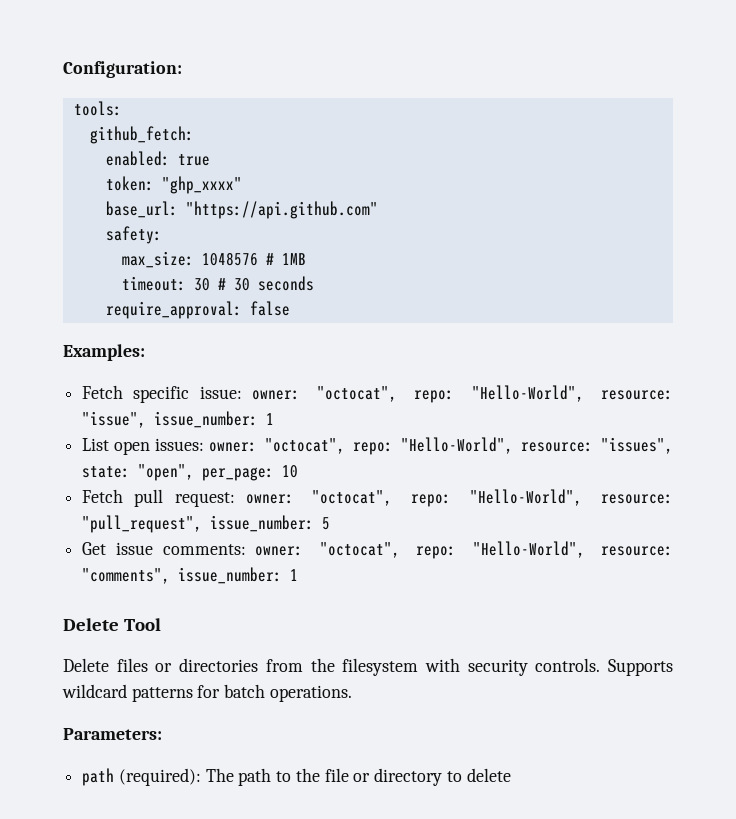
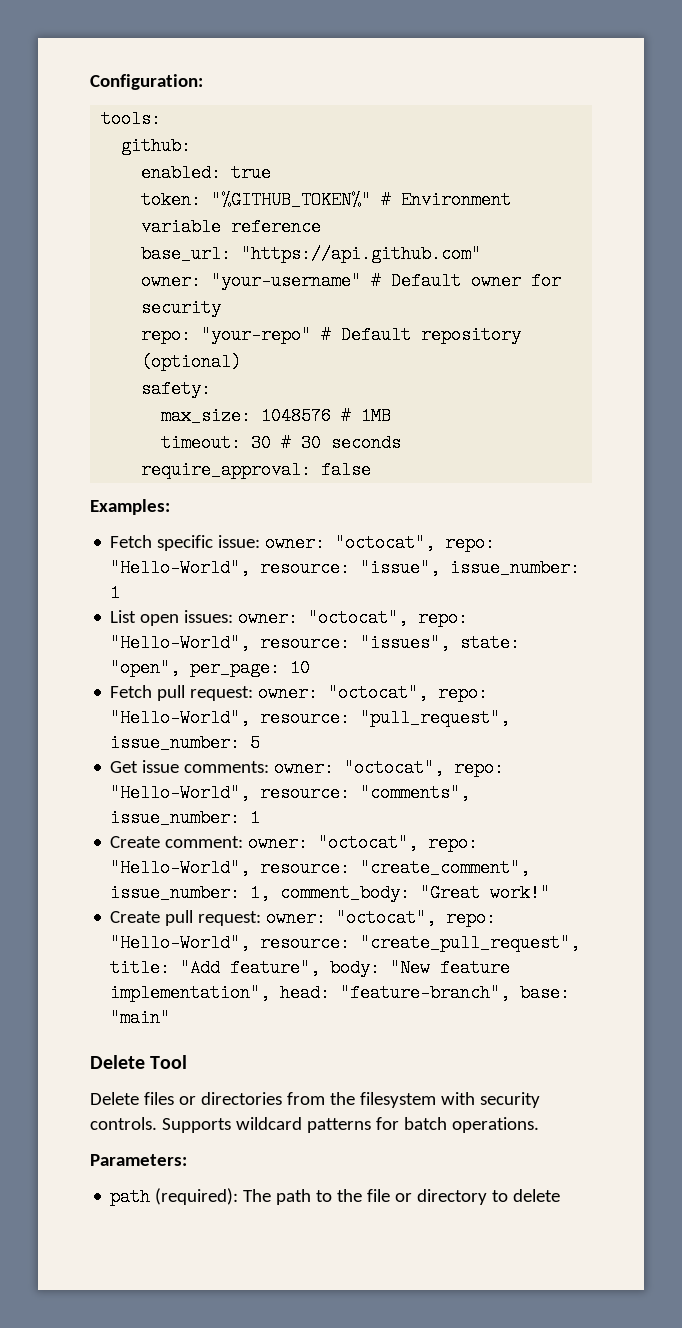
[89,126,194,144] github_fetch: -> [121,137,192,155] github:
[161,176,242,194] [105,201,378,219] "ghp_xxxx" // base_url: "https://api.github.com" -> [211,191,512,209] [141,218,322,236] [141,245,482,263] [141,272,562,290] [141,299,222,317] [141,326,522,344] [141,353,242,371] "%GITHUB_TOKEN%" # Environment variable reference // base_url: "https://api.github.com" // owner: "your-username" # Default owner for security // repo: "your-repo" # Default repository (optional)
(299, 575) none -> [110,834,479,852] [110,859,531,877] [110,884,551,902] [110,909,497,927] [110,934,581,952] [110,959,511,977] [110,984,571,1002] [110,1009,171,1027] // Create comment: owner: "octocat", repo: "Hello-World", resource: "create_comment", issue_number: 1, comment_body: "Great work!" // Create pull request: owner: "octocat", repo: "Hello-World", resource: "create_pull_request", title: "Add feature", body: "New feature implementation", head: "feature-branch", base: "main"

